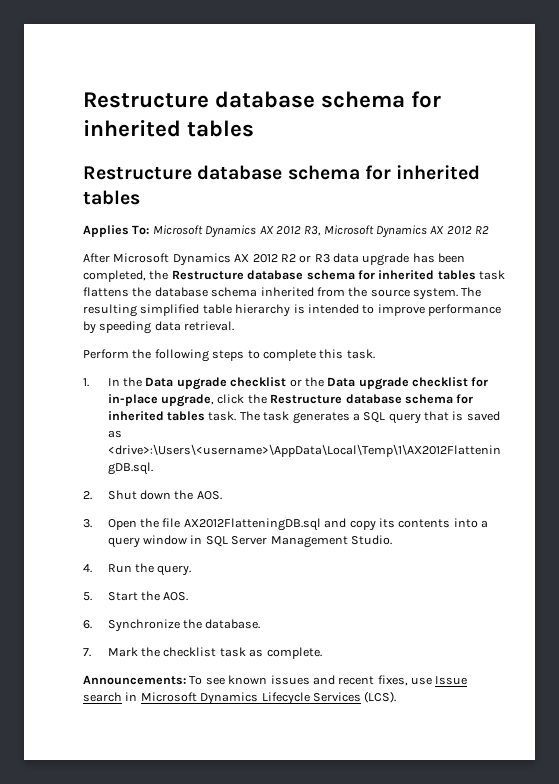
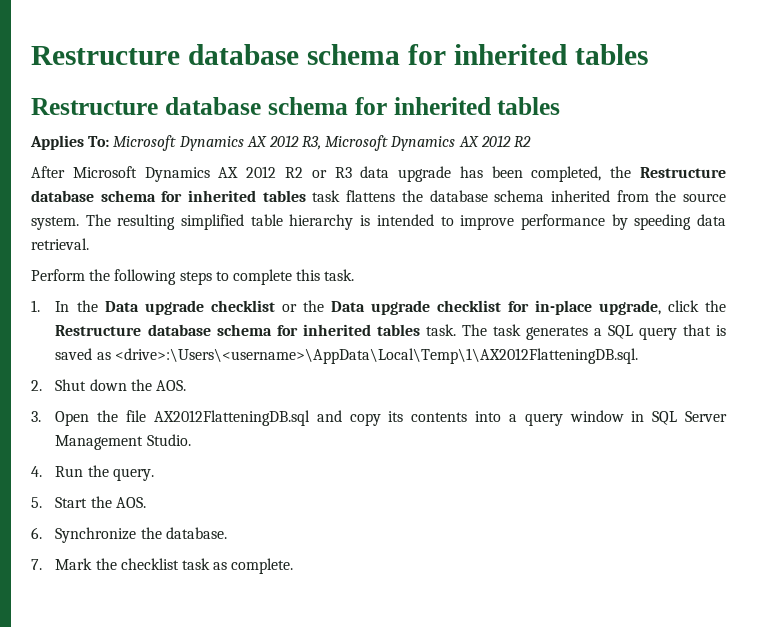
[83,675,468,686] [83,691,397,705] // Announcements: To see known issues and recent fixes, use Issue search in Microsoft Dynamics Lifecycle Services (LCS). -> (294, 566) none

